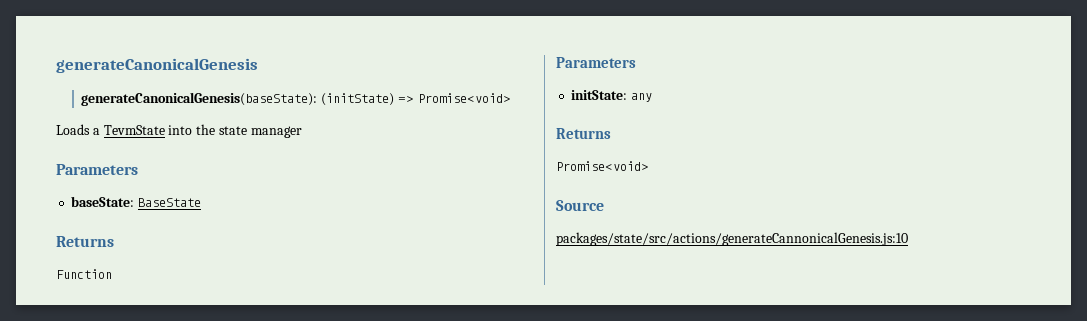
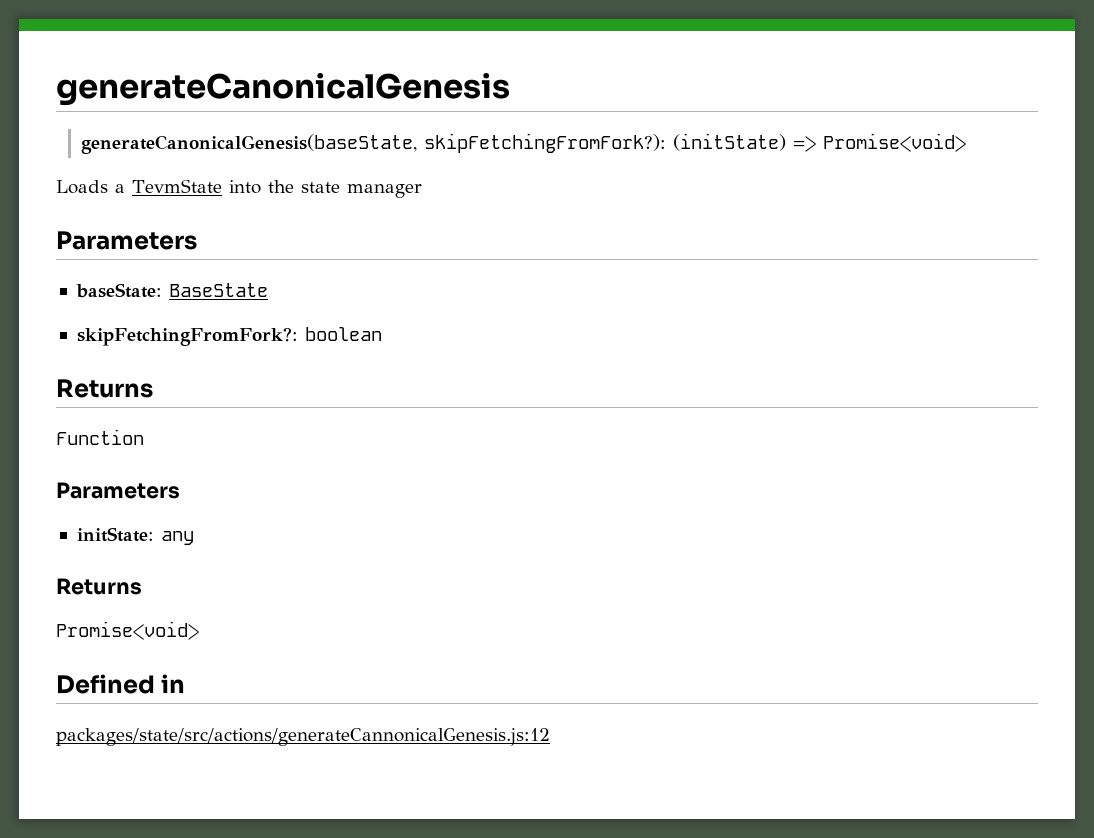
[81,92,318,106] generateCanonicalGenesis(baseState): -> [81,133,667,154] generateCanonicalGenesis(baseState, skipFetchingFromFork?):
(202, 202) none -> [76,327,382,346] // skipFetchingFromFork?: boolean
[556,200,604,211] [556,232,908,246] Source // packages/state/src/actions/generateCannonicalGenesis.js:10 -> [56,674,186,694] [56,728,550,746] Defined in // packages/state/src/actions/generateCannonicalGenesis.js:12

